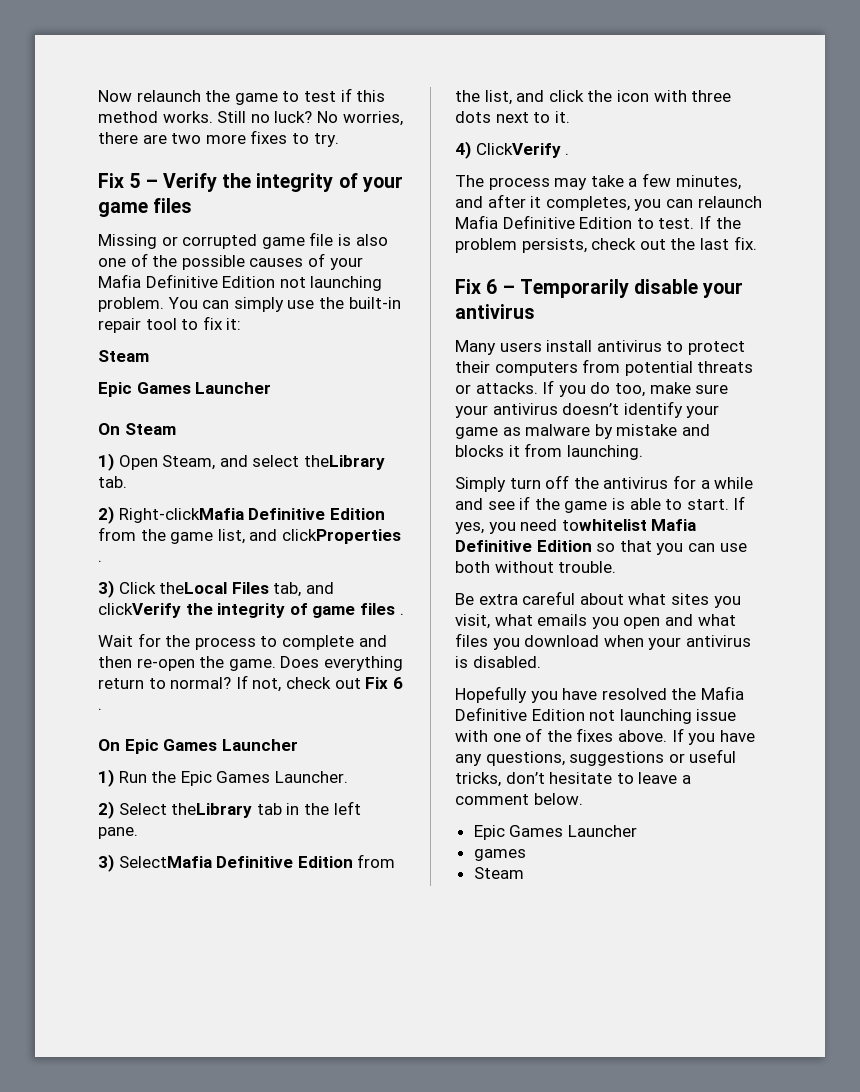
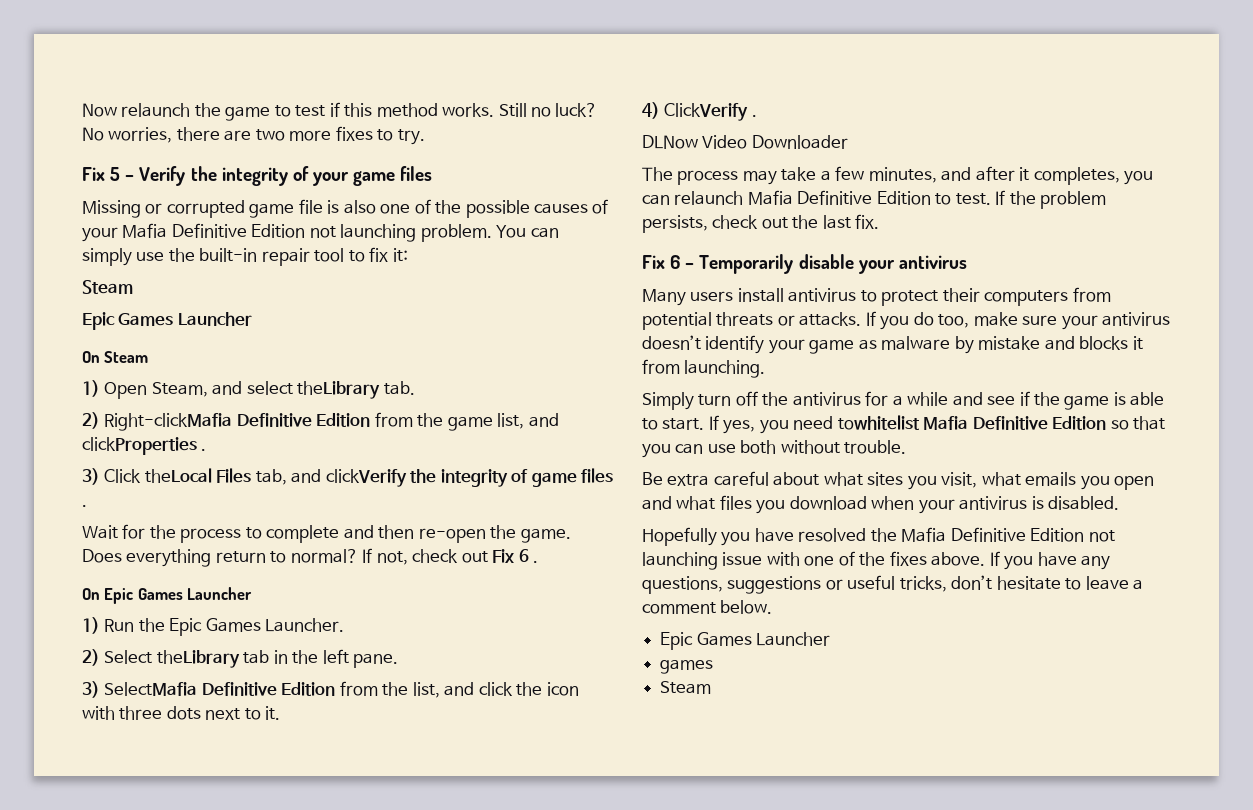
(570, 154) none -> [642,135,848,149] // DLNow Video Downloader

